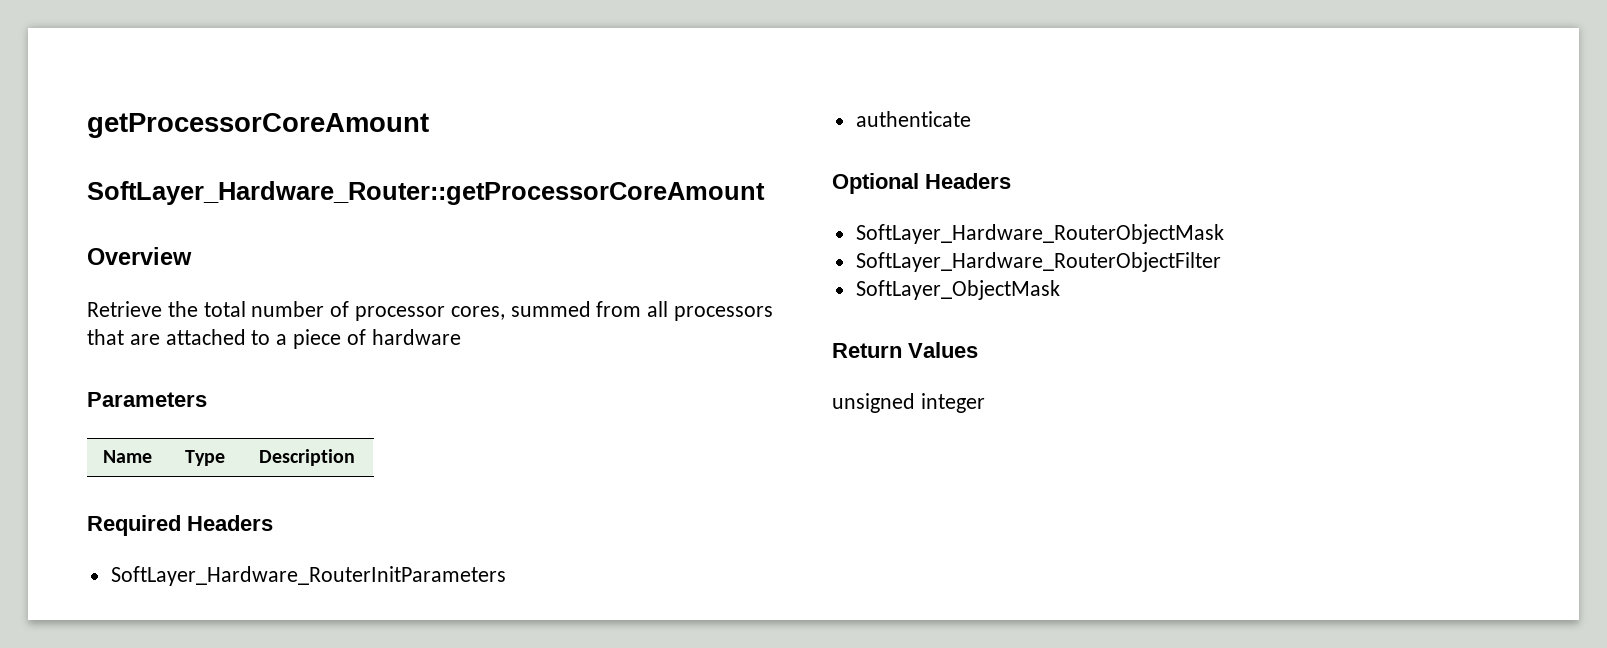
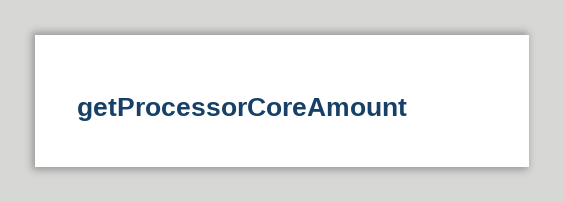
[87,181,765,205] [87,247,192,265] [87,301,774,321] [87,329,461,349] [87,392,207,407] [103,450,153,463] [185,450,226,466] [259,449,356,466] [87,515,273,536] [110,566,506,586] [855,111,971,127] [832,173,1011,194] [855,224,1224,244] [855,252,1221,272] [855,280,1060,300] [832,342,978,358] [832,393,985,413] // SoftLayer_Hardware_Router::getProcessorCoreAmount // Overview // Retrieve the total number of processor cores, summed from all processors that are attached to a piece of hardware // Parameters // Name | Type | Description // Required Headers // SoftLayer_Hardware_RouterInitParameters // authenticate // Optional Headers // SoftLayer_Hardware_RouterObjectMask // SoftLayer_Hardware_RouterObjectFilter // SoftLayer_ObjectMask // Return Values // unsigned integer -> (407, 109) none

